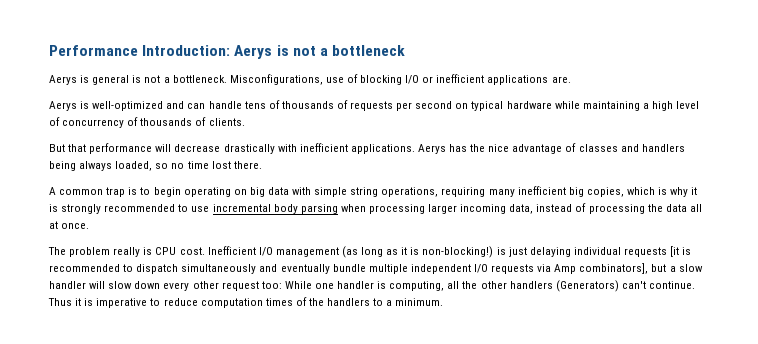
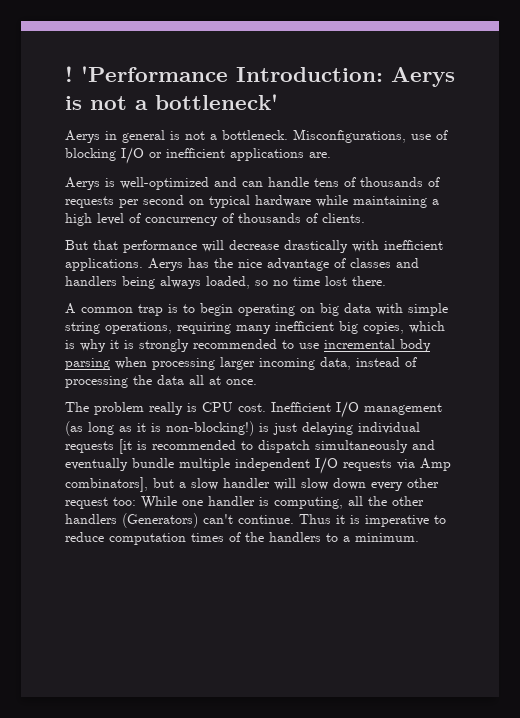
[49,45,138,56] Performance -> [65,66,228,82] ! 'Performance
[332,45,406,56] [49,75,90,85] bottleneck // Aerys is -> [155,94,278,110] [65,130,117,143] bottleneck' // Aerys in

